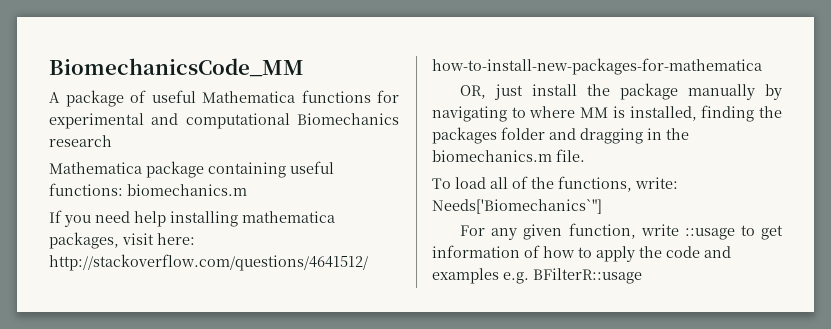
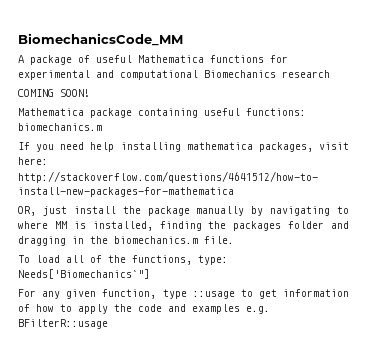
(112, 141) none -> [18,89,90,97] // COMING SOON!
[635,177,678,189] write: -> [198,255,228,265] type:
[640,224,679,236] write -> [162,289,187,299] type

